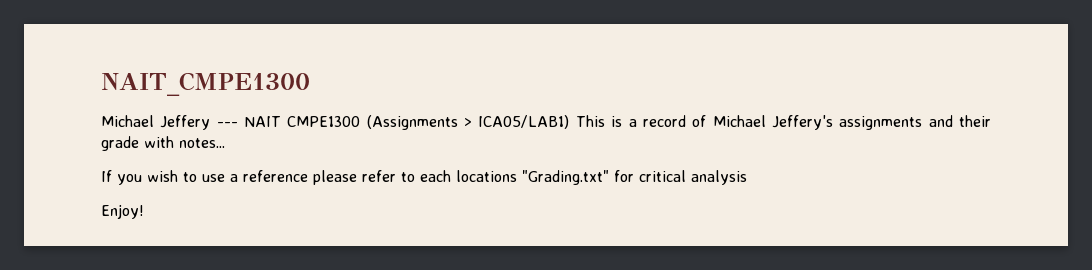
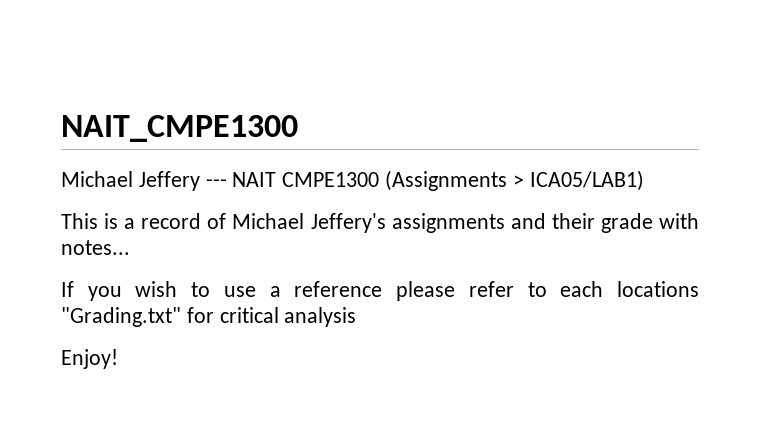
(570, 122) none -> (644, 180) //

